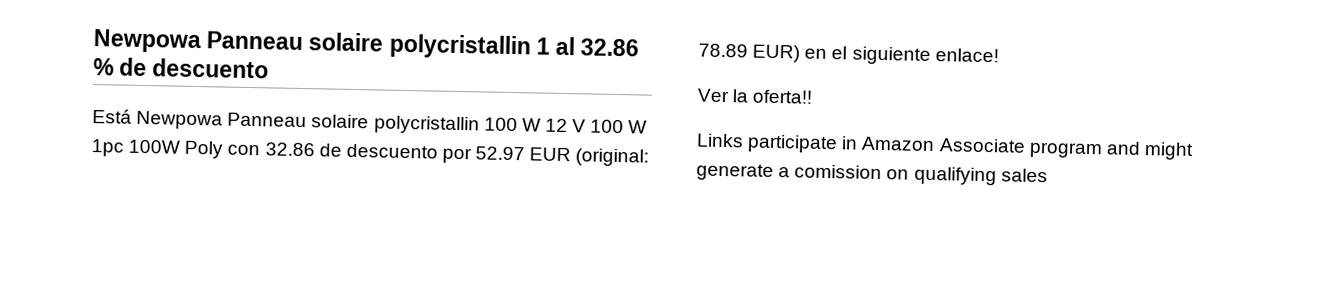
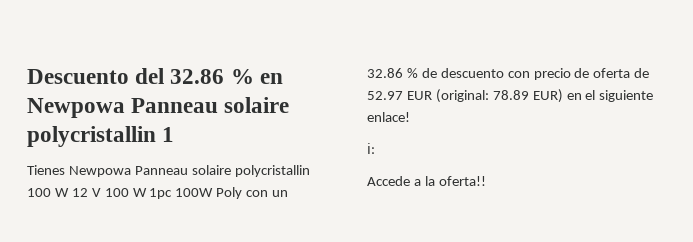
(93, 41) none -> [27,68,283,84] Descuento del 32.86 % en
[555,36,640,57] [93,57,270,79] [92,109,132,124] al 32.86 % de descuento // Está -> [27,165,65,175] // Tienes
[264,142,472,164] 32.86 de descuento por -> [272,190,289,197] [367,68,650,80] un 32.86 % de descuento con precio de oferta de
[697,88,730,103] Ver -> [367,143,375,154] [367,176,421,186] ℹ: // Accede a
[696,133,1194,160] [696,163,1048,186] // Links participate in Amazon Associate program and might generate a comission on qualifying sales -> (486, 181) none

